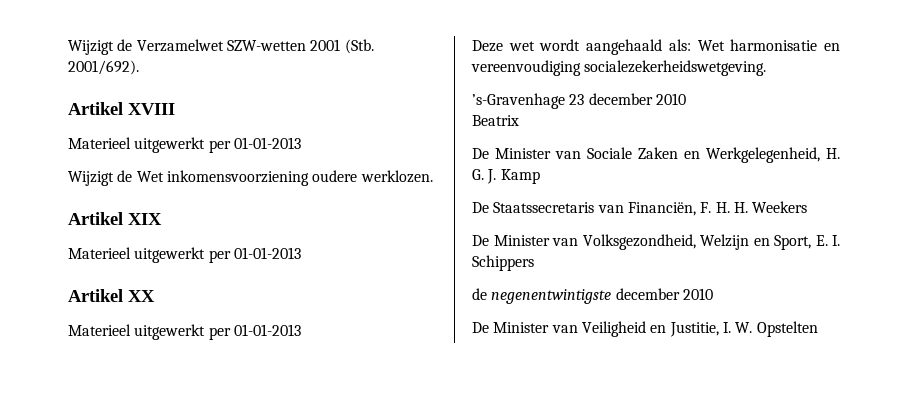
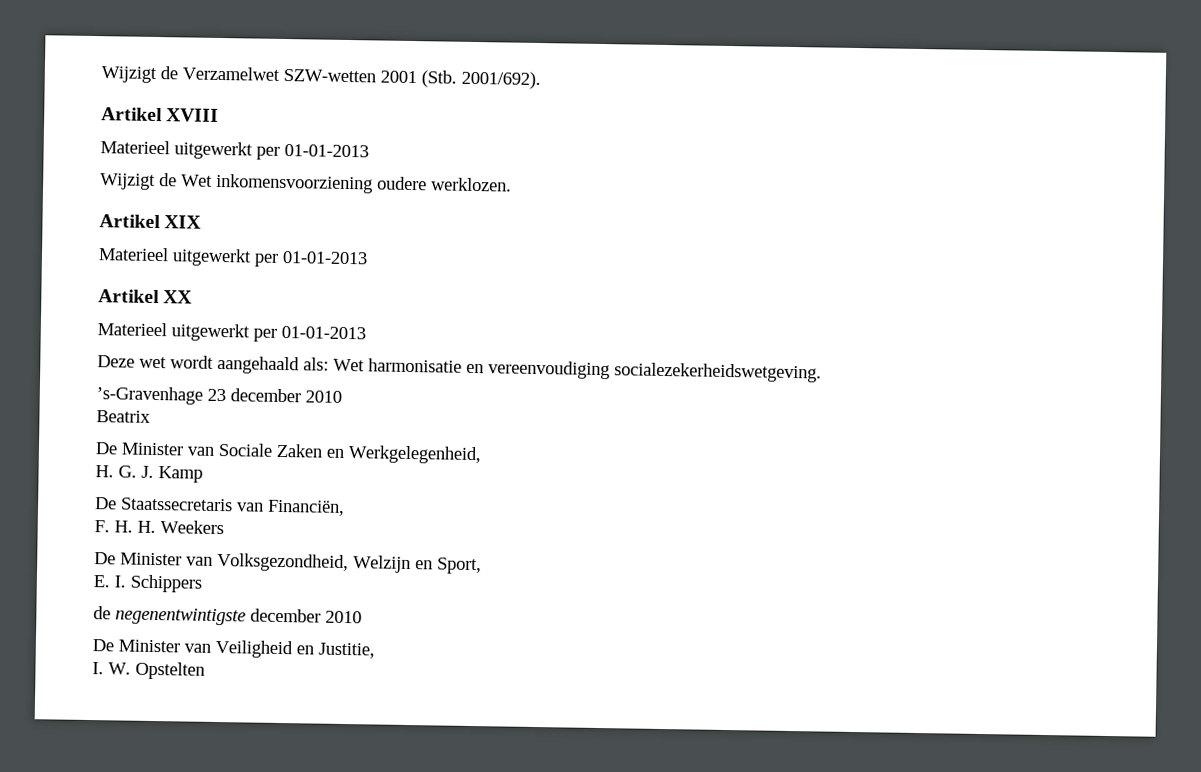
(820, 155) none -> (482, 455) //
(696, 209) none -> (345, 507) //
(811, 242) none -> (482, 566) //
(719, 329) none -> (375, 650) //

